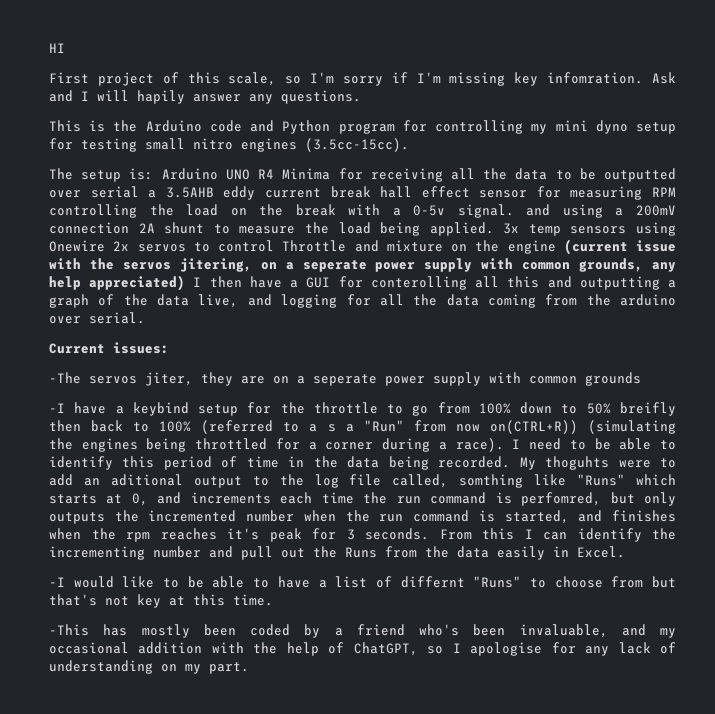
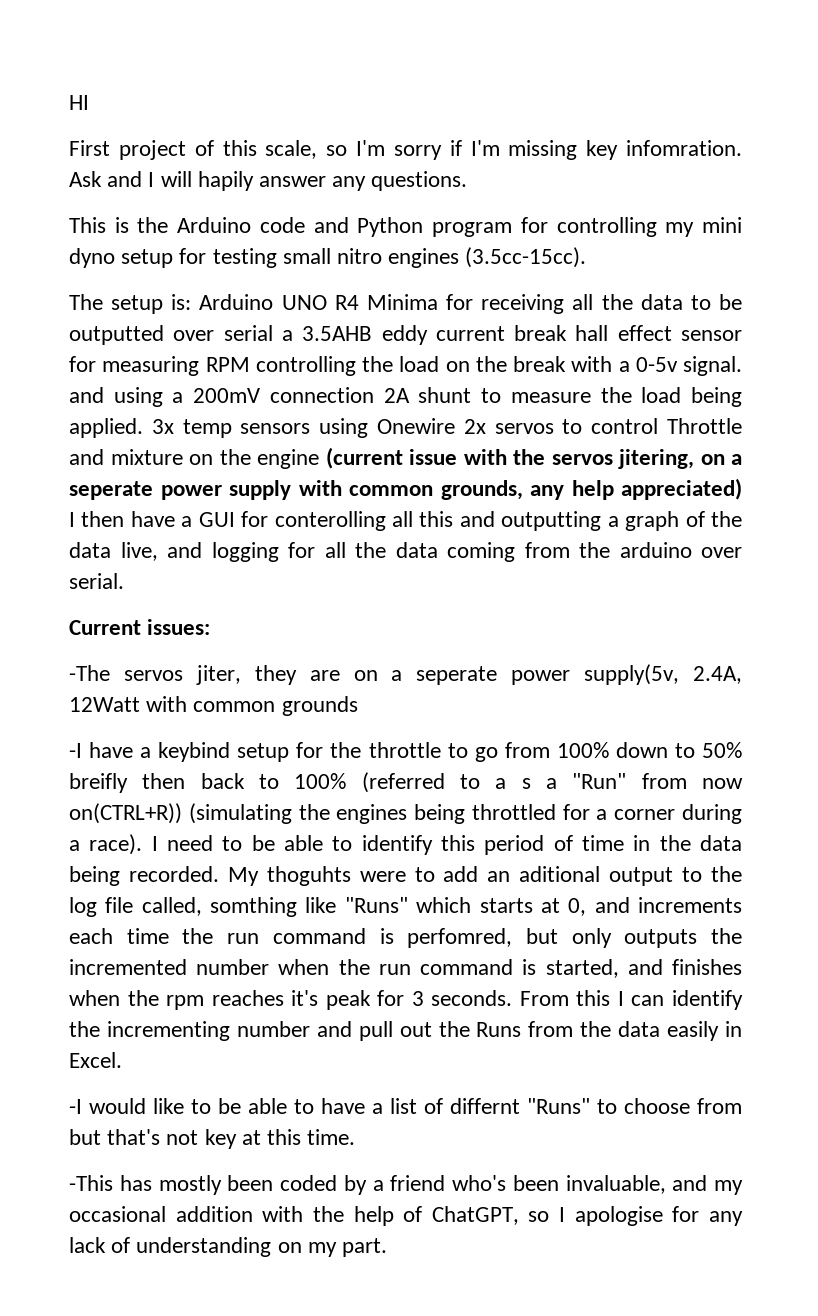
[433,372,481,386] supply -> [584,664,742,685] [69,697,140,712] supply(5v, 2.4A, 12Watt

